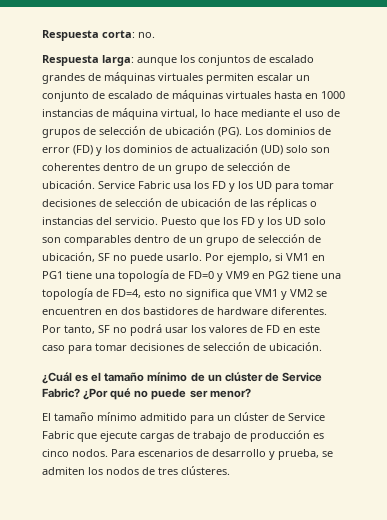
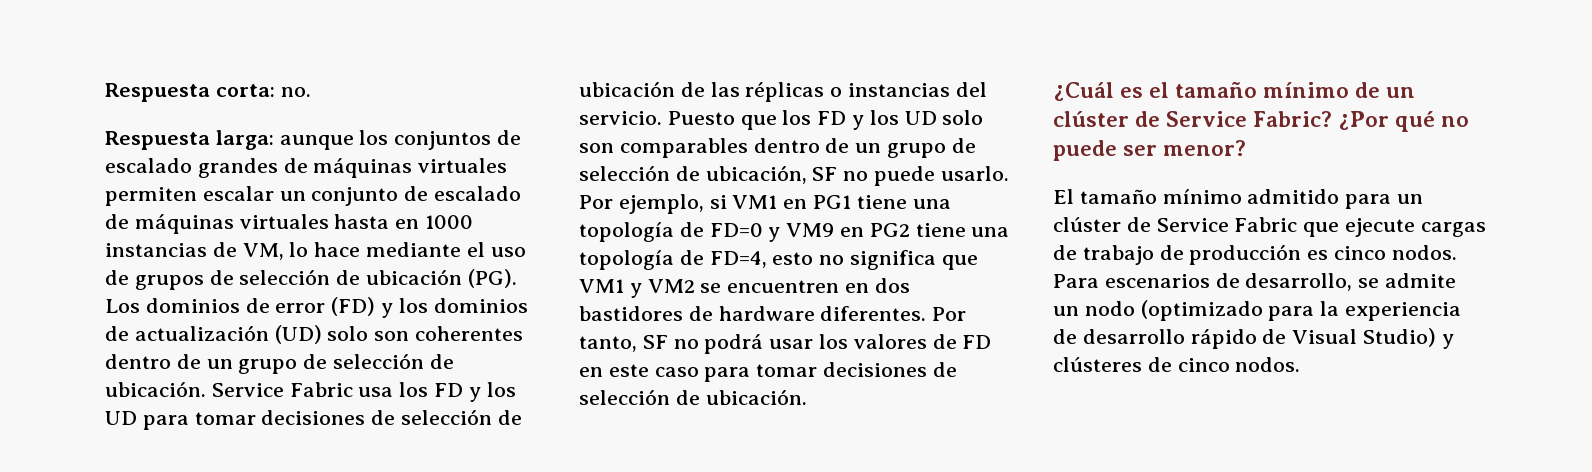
[112,108,198,120] máquina virtual, -> [242,243,284,260] VM,
[212,449,333,460] [42,466,230,475] desarrollo y prueba, se admiten los nodos de tres clústeres. -> [1245,273,1457,291] [1053,300,1462,321] [1053,328,1454,349] [1053,357,1301,372] desarrollo, se admite un nodo (optimizado para la experiencia de desarrollo rápido de Visual Studio) y clústeres de cinco nodos.

